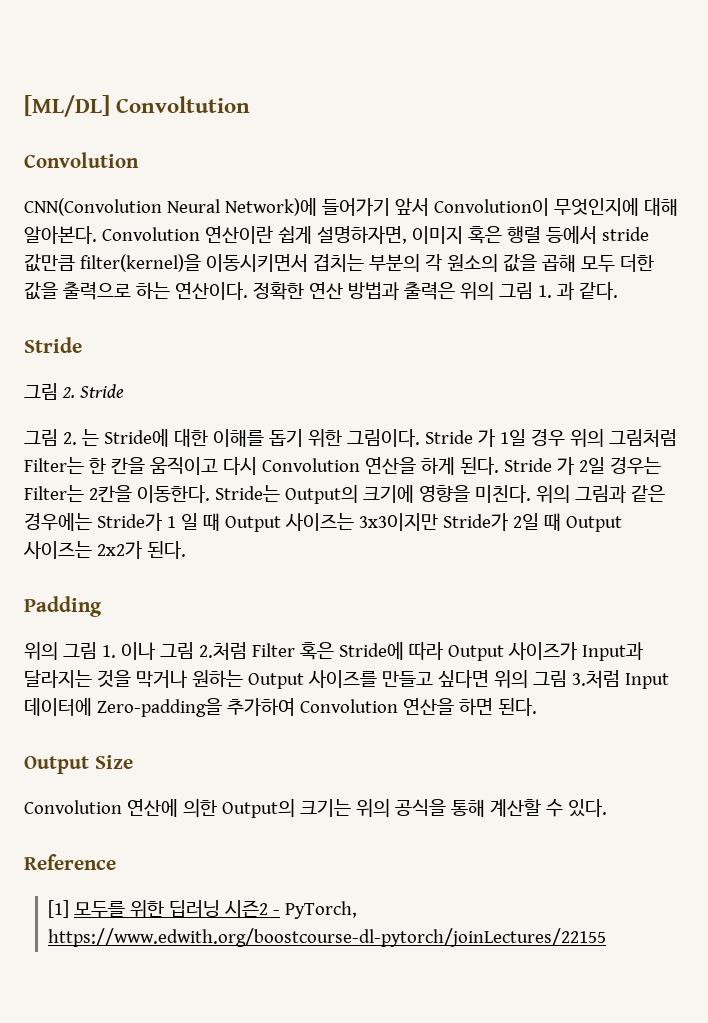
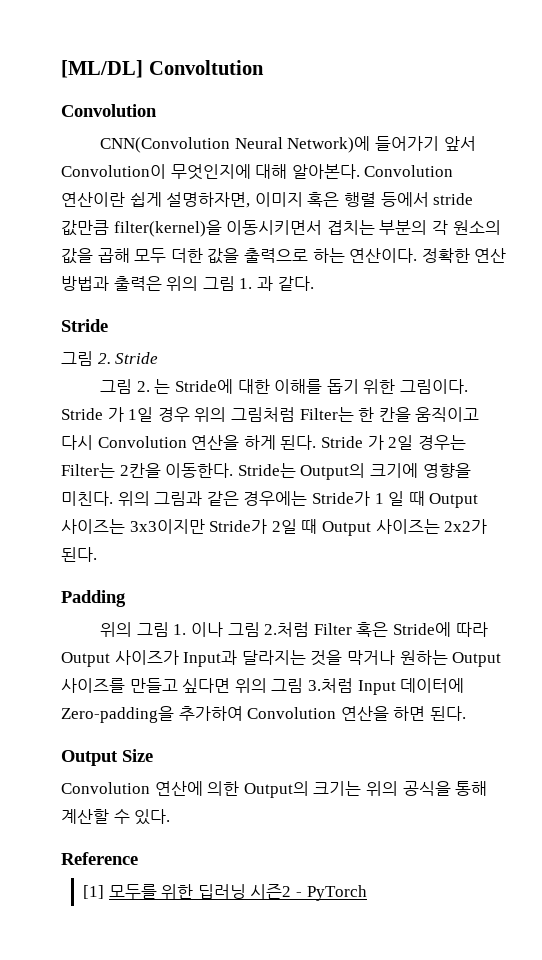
[284,901,357,919] [47,928,606,947] PyTorch, https://www.edwith.org/boostcourse-dl-pytorch/joinLectures/22155 -> [306,885,367,901] PyTorch

